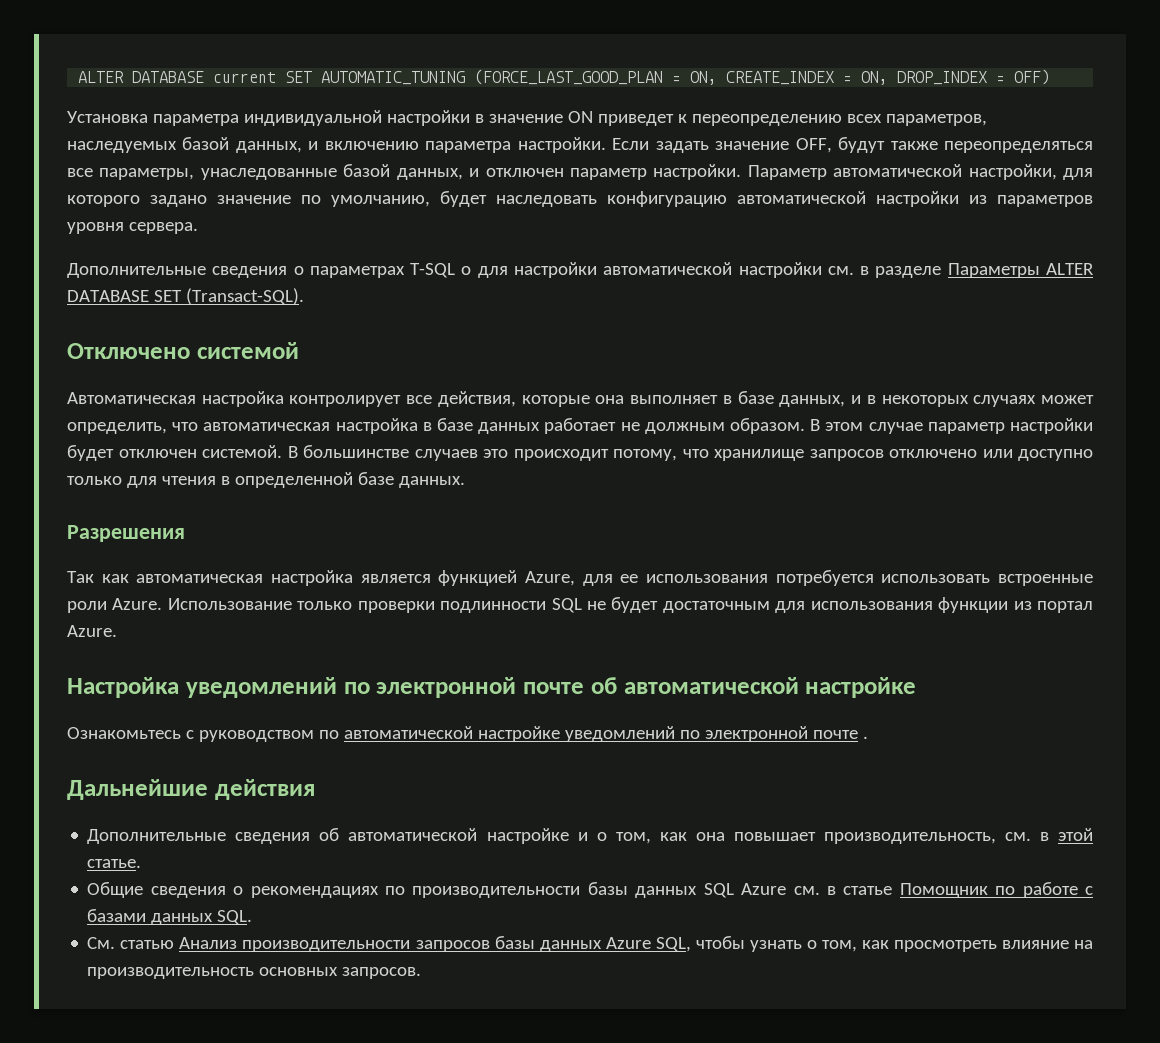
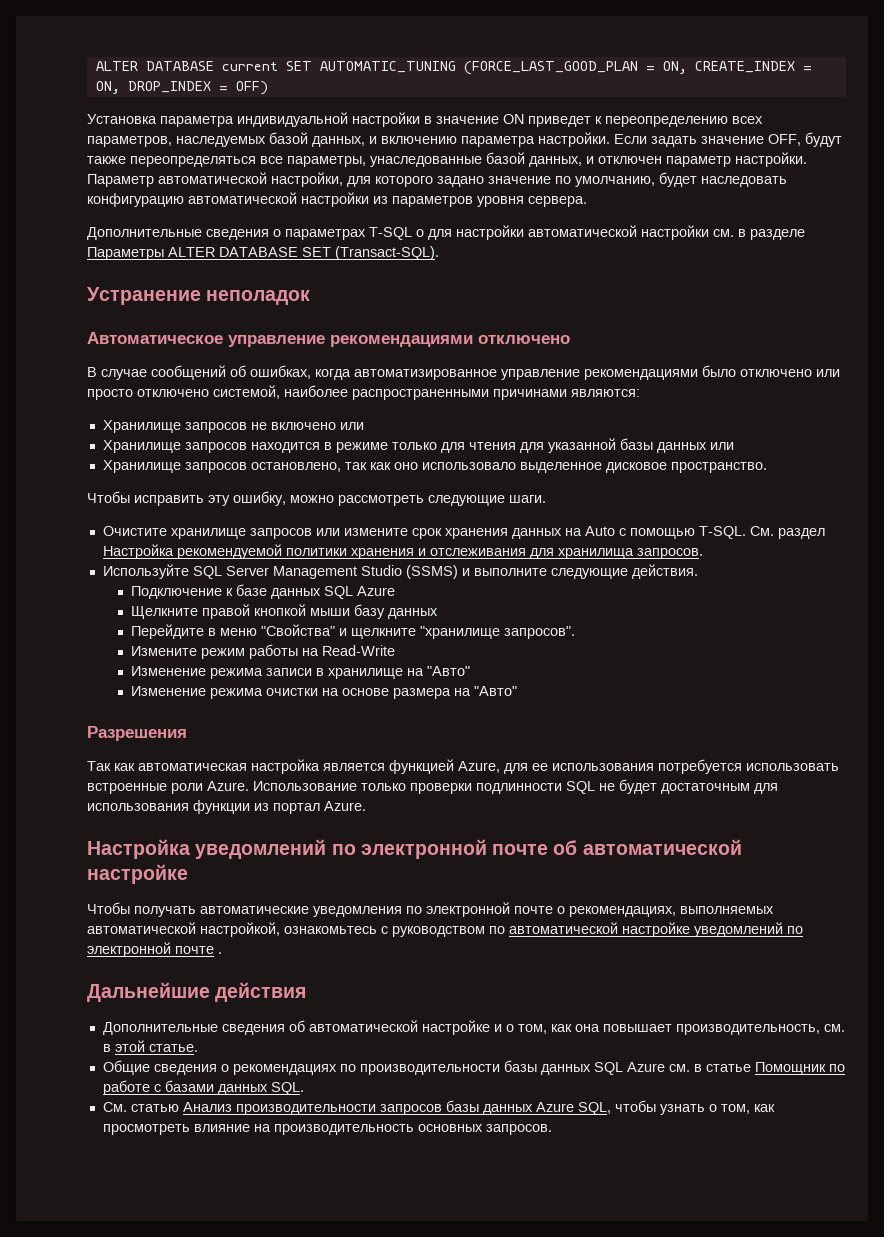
[67,342,299,359] [67,391,1095,407] [67,418,1094,434] [67,445,1093,461] [67,472,465,488] Отключено системой // Автоматическая настройка контролирует все действия, которые она выполняет в базе данных, и в некоторых случаях может определить, что автоматическая настройка в базе данных работает не должным образом. В этом случае параметр настройки будет отключен системой. В большинстве случаев это происходит потому, что хранилище запросов отключено или доступно только для чтения в определенной базе данных. -> [87,287,311,305] [87,332,570,347] [87,365,840,380] [87,385,640,400] [102,420,364,433] [102,438,734,453] [102,460,767,473] [87,491,546,506] [102,526,825,539] [102,544,703,559] [102,564,698,579] [131,584,396,599] [131,604,439,619] [131,624,576,639] [131,644,396,659] [131,666,471,679] [131,686,518,699] Устранение неполадок // Автоматическое управление рекомендациями отключено // В случае сообщений об ошибках, когда автоматизированное управление рекомендациями было отключено или просто отключено системой, наиболее распространенными причинами являются: // Хранилище запросов не включено или // Хранилище запросов находится в режиме только для чтения для указанной базы данных или // Хранилище запросов остановлено, так как оно использовало выделенное дисковое пространство. // Чтобы исправить эту ошибку, можно рассмотреть следующие шаги. // Очистите хранилище запросов или измените срок хранения данных на Auto с помощью T-SQL. См. раздел Настройка рекомендуемой политики хранения и отслеживания для хранилища запросов. // Используйте SQL Server Management Studio (SSMS) и выполните следующие действия. // Подключение к базе данных SQL Azure // Щелкните правой кнопкой мыши базу данных // Перейдите в меню "Свойства" и щелкните "хранилище запросов". // Измените режим работы на Read-Write // Изменение режима записи в хранилище на "Авто" // Изменение режима очистки на основе размера на "Авто"
[67,727,181,739] Ознакомьтесь -> [87,902,774,917] [87,922,377,937] Чтобы получать автоматические уведомления по электронной почте о рекомендациях, выполняемых автоматической настройкой, ознакомьтесь

